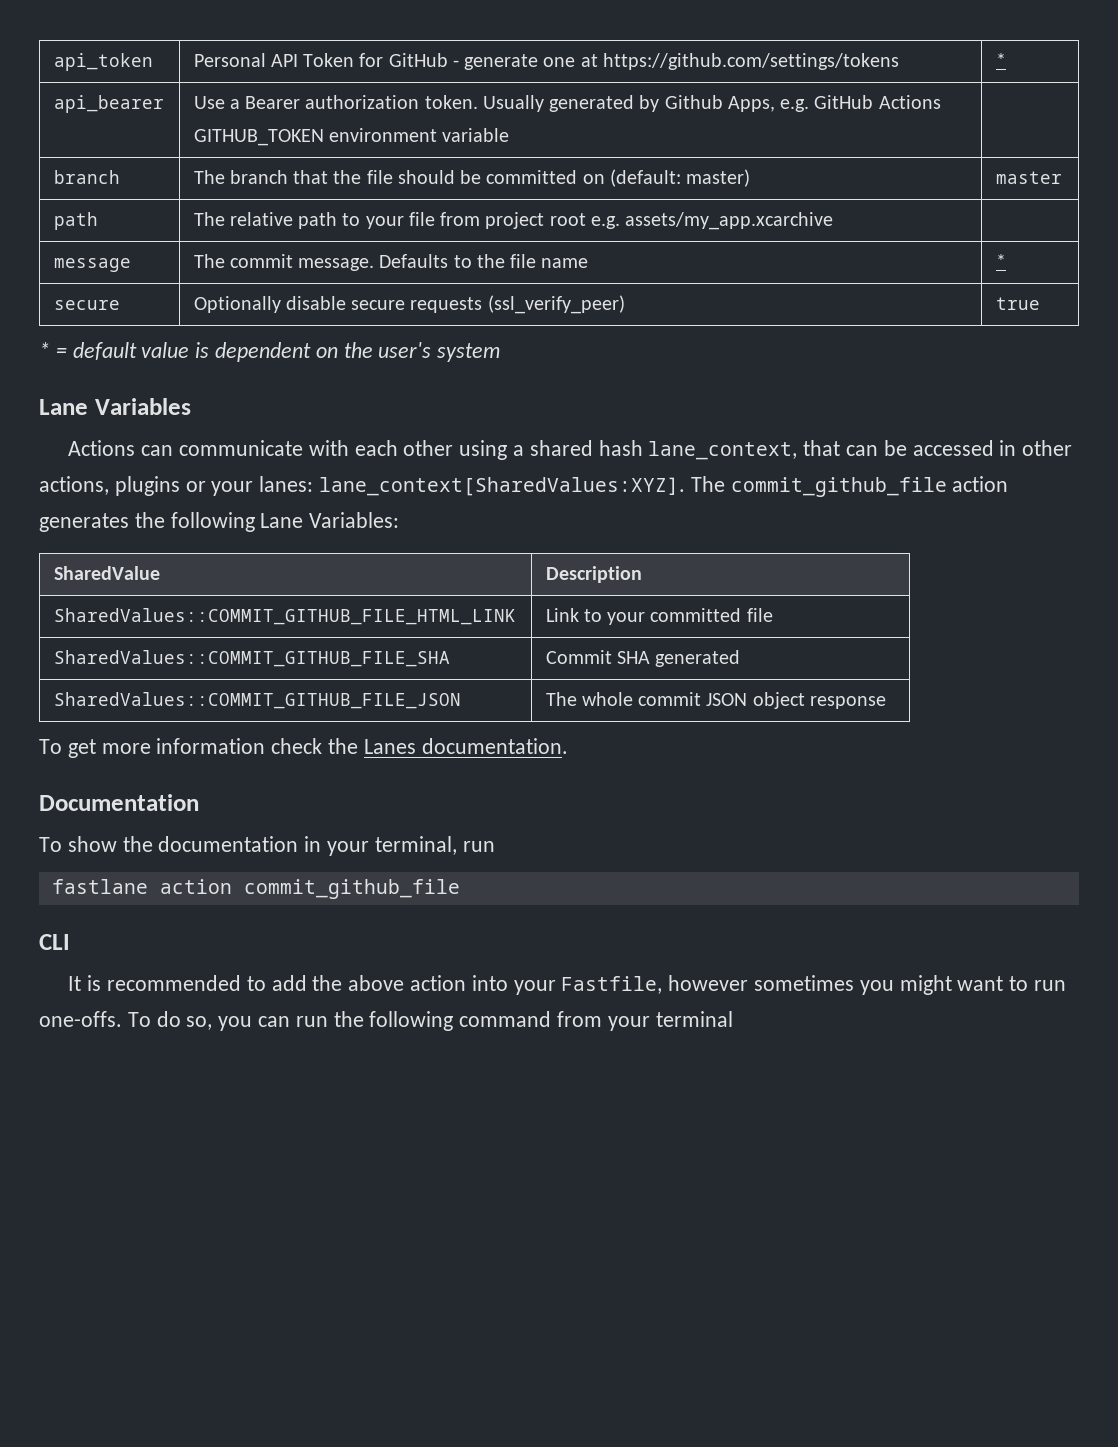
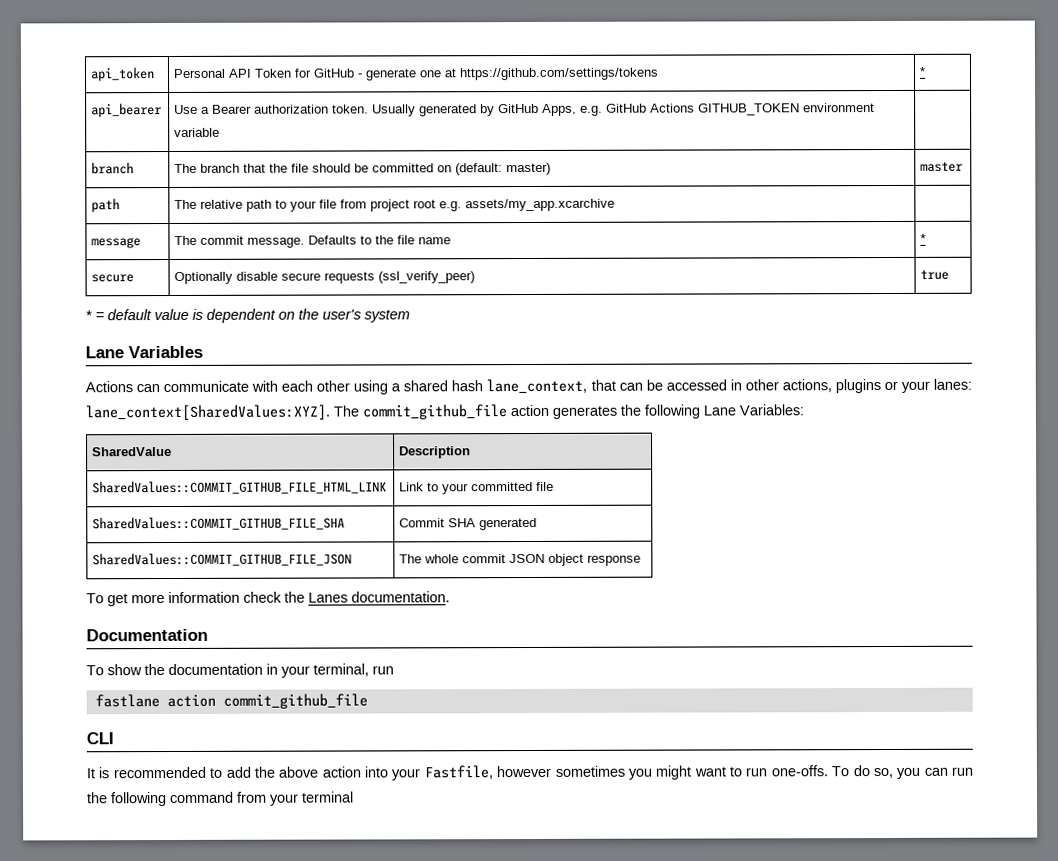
[664,95,723,109] Github -> [498,103,540,114] GitHub

